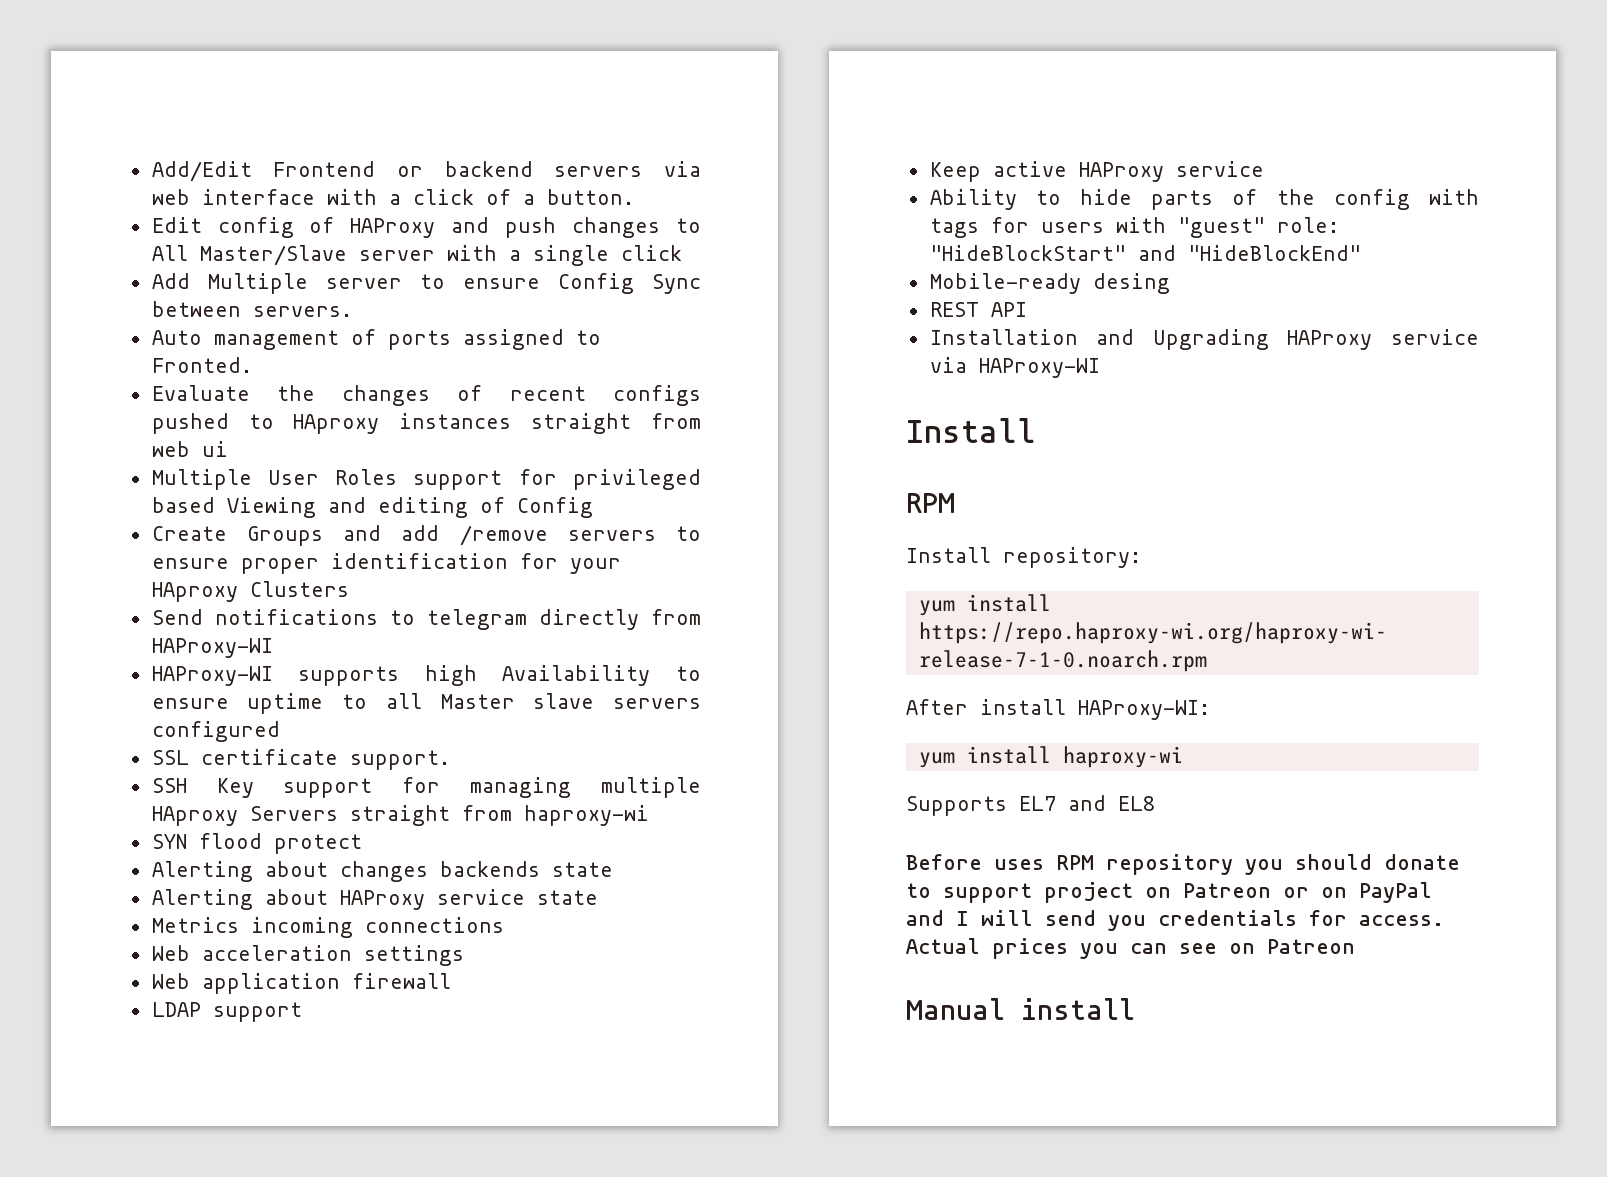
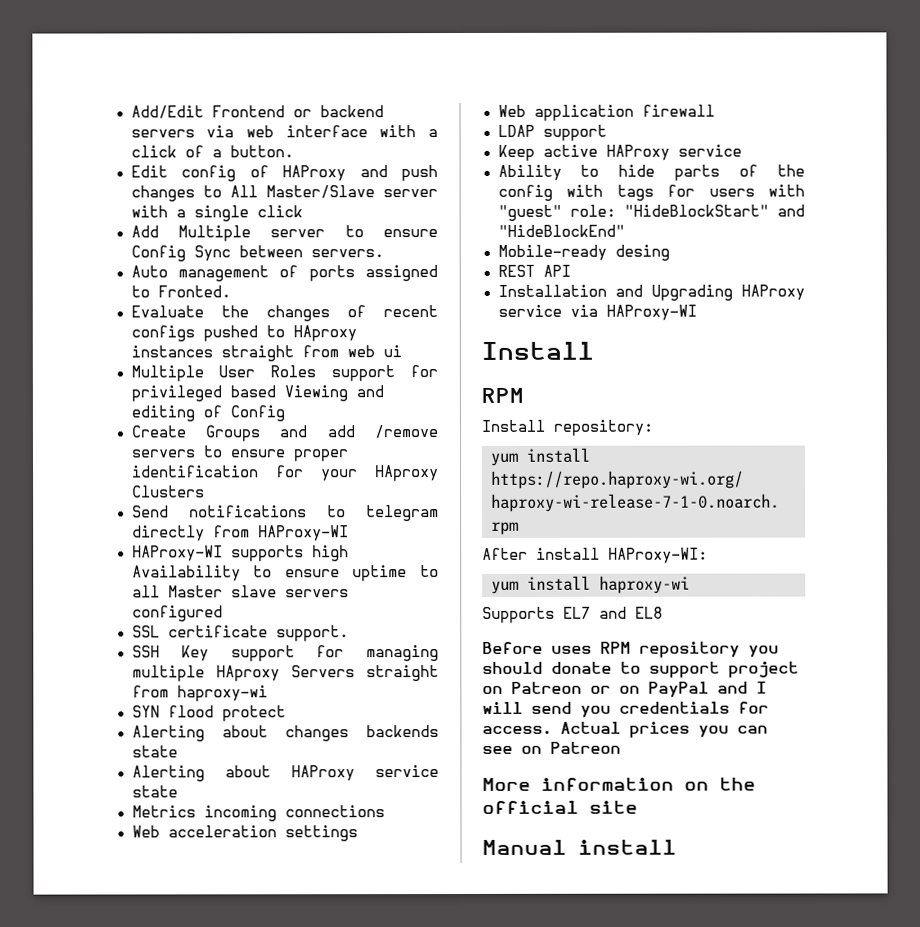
(1355, 946) none -> [482,777,756,791] [482,800,638,814] // More information on the official site

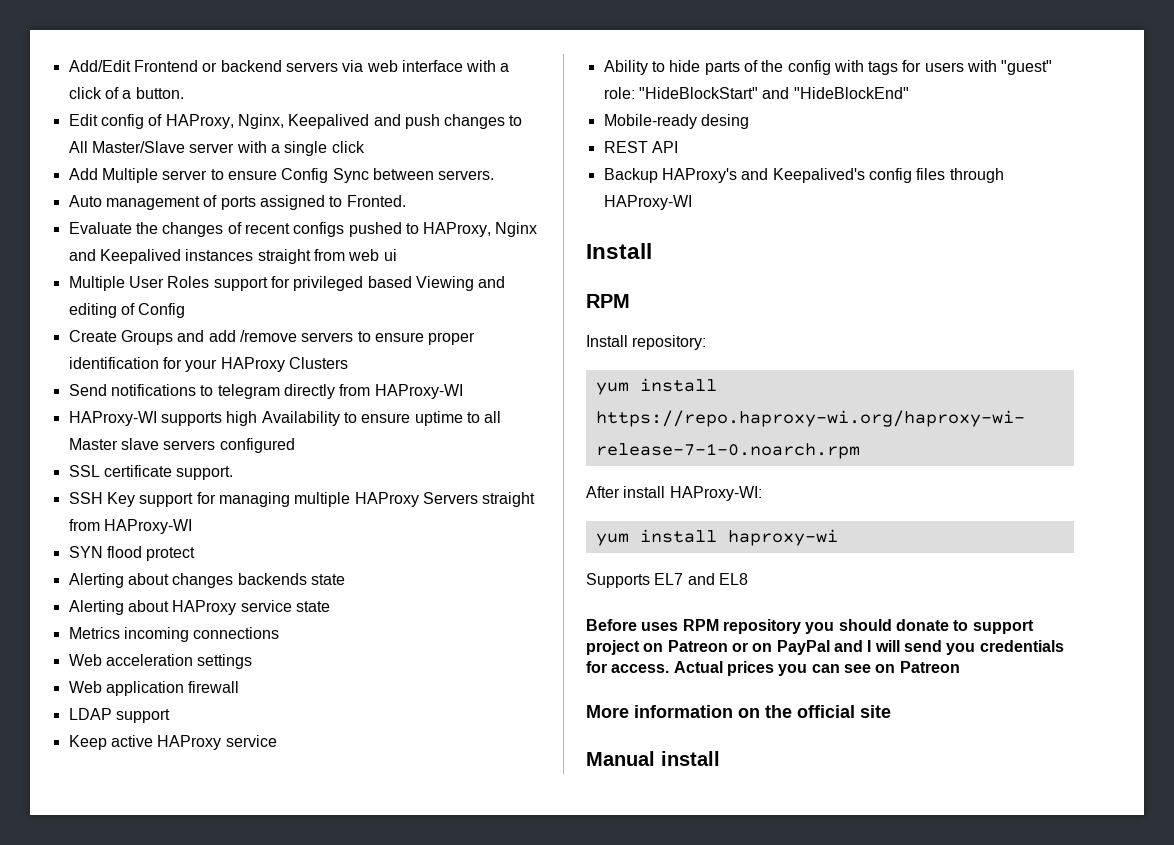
[282,165,346,182] HAProxy -> [165,114,370,129] HAProxy, Nginx, Keepalived
[292,325,357,342] HAproxy -> [423,222,538,237] [68,249,181,264] HAProxy, Nginx and Keepalived
[375,465,439,482] HAproxy -> [220,357,285,372] HAProxy
[215,665,280,682] HAproxy -> [354,492,419,507] HAProxy
[176,685,268,702] haproxy-wi -> [103,519,192,534] HAProxy-WI
[497,284,805,301] [497,304,598,317] Installation and Upgrading HAProxy service via -> [603,168,1004,183] Backup HAProxy's and Keepalived's config files through

